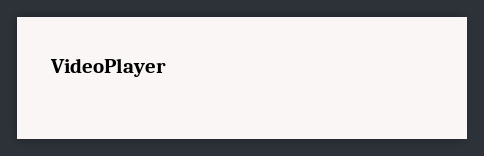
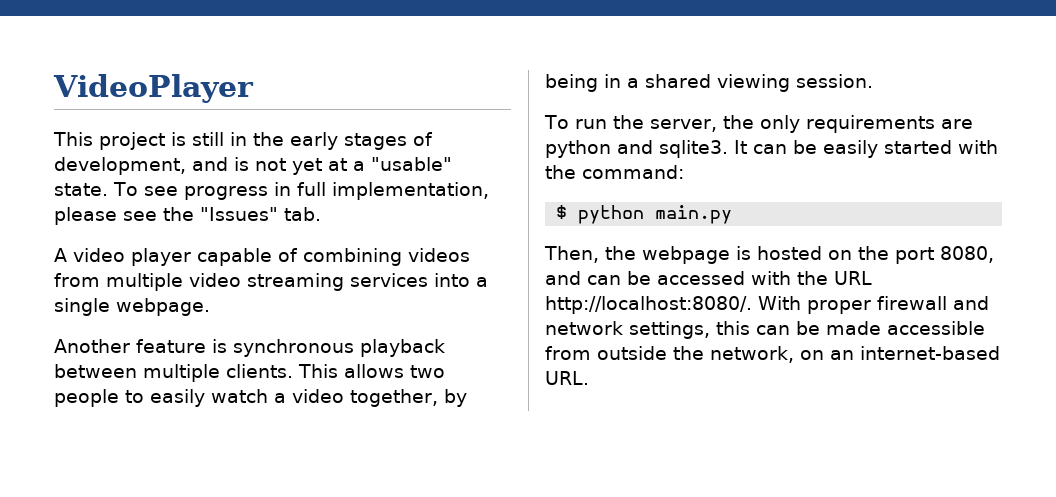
(166, 67) none -> [53,132,433,150] [54,157,452,175] [54,182,489,200] [54,207,321,225] [54,248,470,266] [54,273,488,291] [54,298,210,316] [54,339,445,357] [54,364,445,382] [54,389,467,407] [545,74,873,92] [544,115,973,133] [545,140,998,158] [545,165,684,179] [556,205,733,224] [544,246,994,264] [545,271,872,285] [545,296,989,314] [545,321,985,339] [545,346,1000,363] [545,371,589,385] // This project is still in the early stages of development, and is not yet at a "usable" state. To see progress in full implementation, please see the "Issues" tab. // A video player capable of combining videos from multiple video streaming services into a single webpage. // Another feature is synchronous playback between multiple clients. This allows two people to easily watch a video together, by being in a shared viewing session. // To run the server, the only requirements are python and sqlite3. It can be easily started with the command: // $ python main.py // Then, the webpage is hosted on the port 8080, and can be accessed with the URL http://localhost:8080/. With proper firewall and network settings, this can be made accessible from outside the network, on an internet-based URL.

